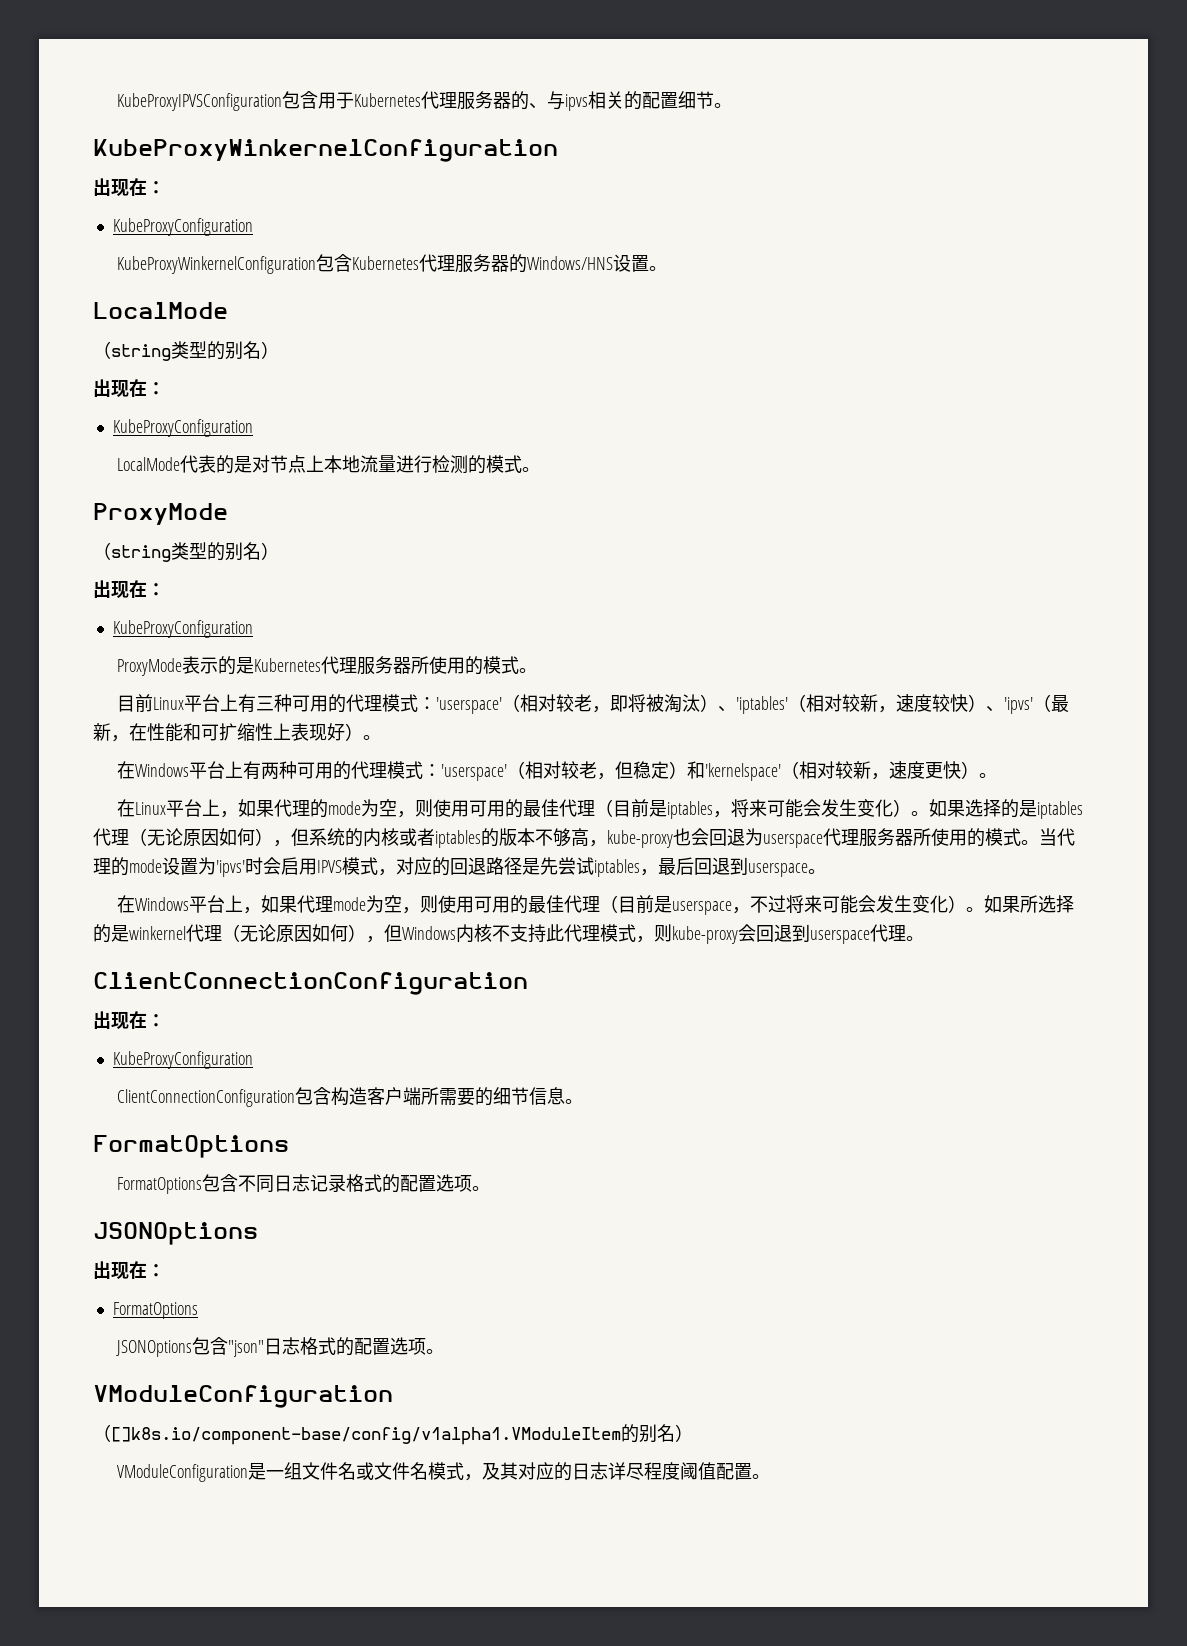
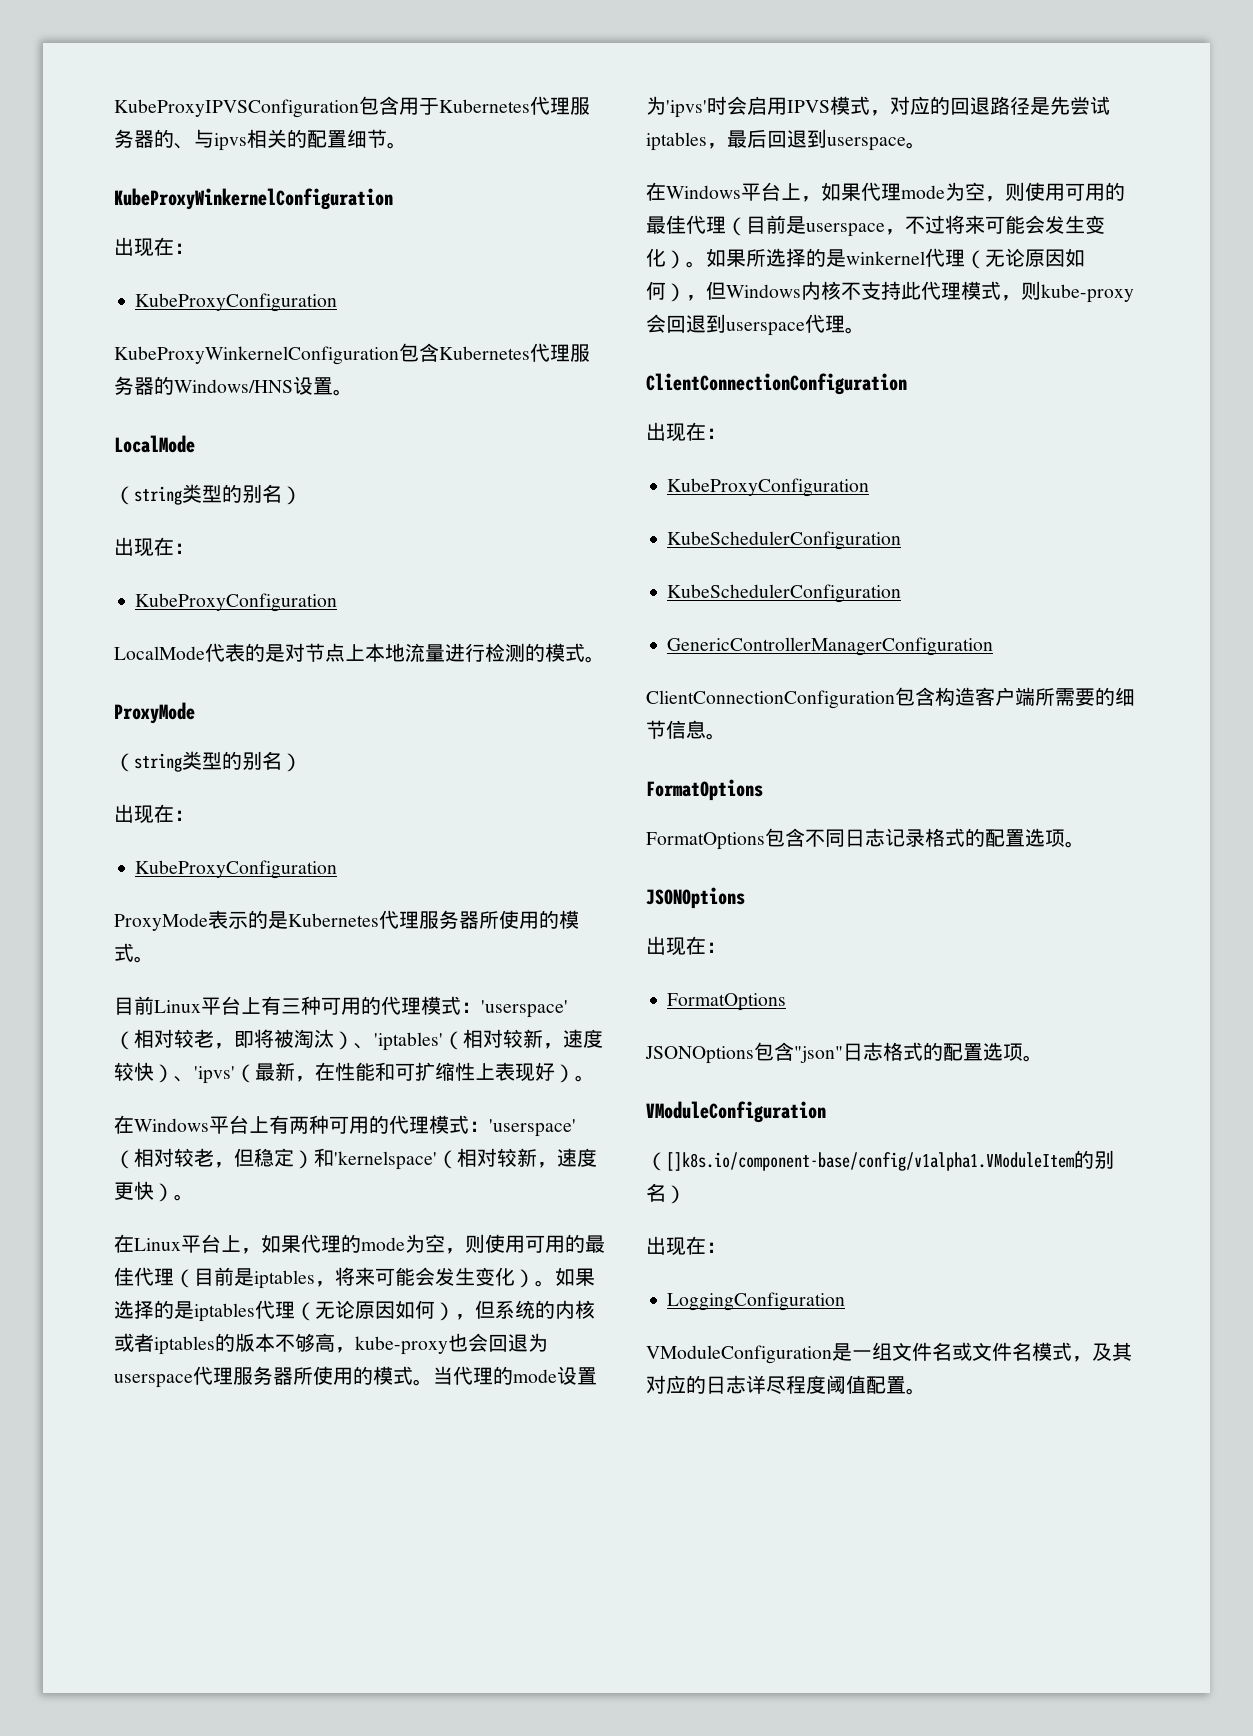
(253, 1060) none -> [667,531,902,550] [667,584,902,603] [667,637,994,656] // KubeSchedulerConfiguration // KubeSchedulerConfiguration // GenericControllerManagerConfiguration
(693, 1433) none -> [646,1236,726,1256] [667,1292,846,1311] // 出现在： // LoggingConfiguration

